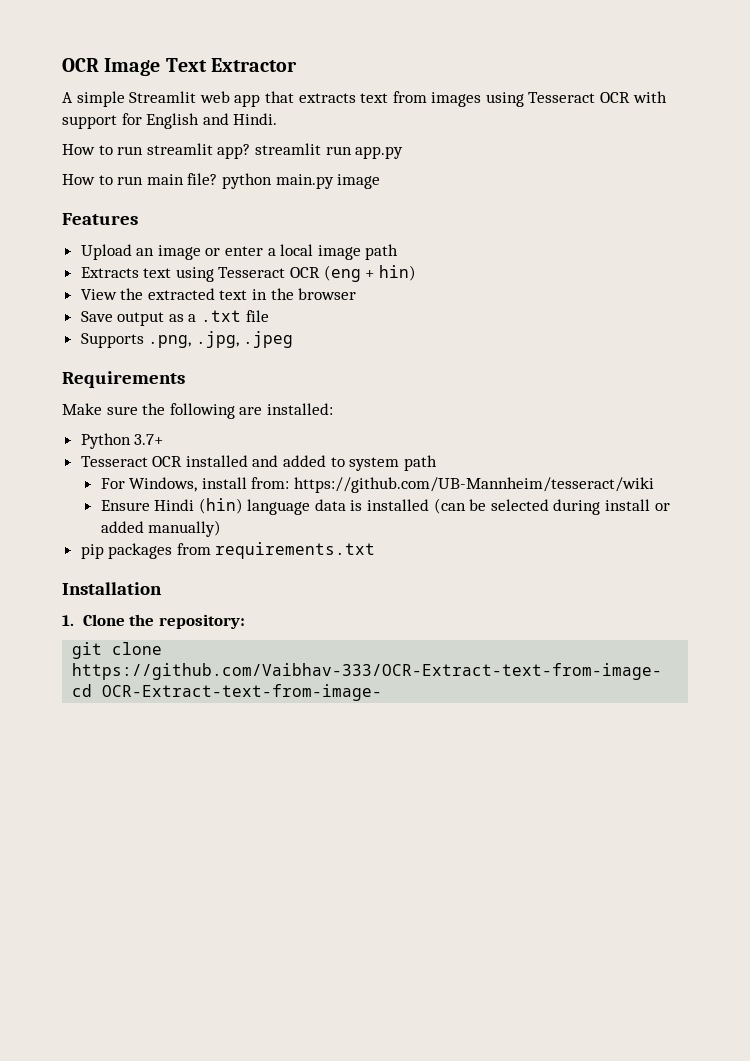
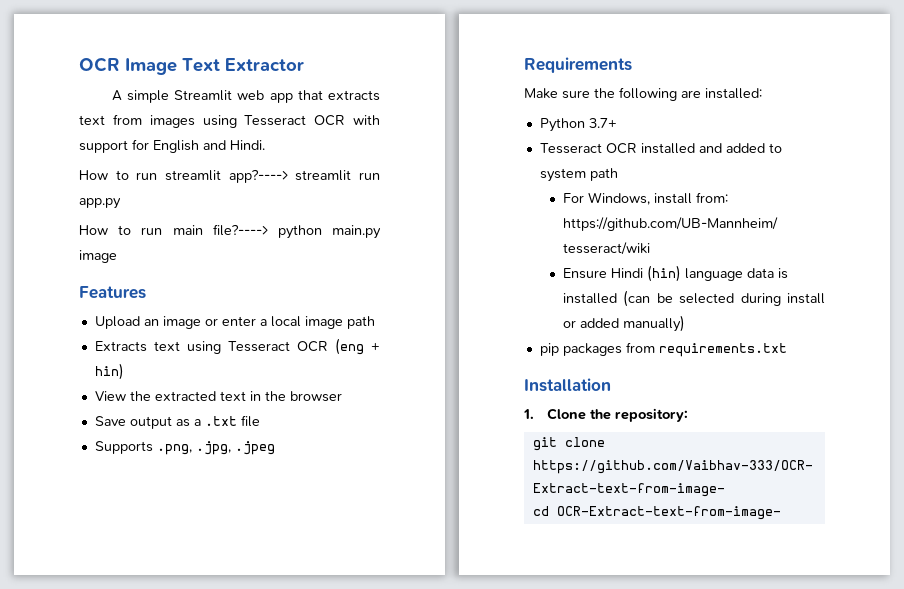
[217,144,251,159] app? -> [228,169,288,183] app?---->
[187,173,218,185] file? -> [212,224,268,236] file?---->

